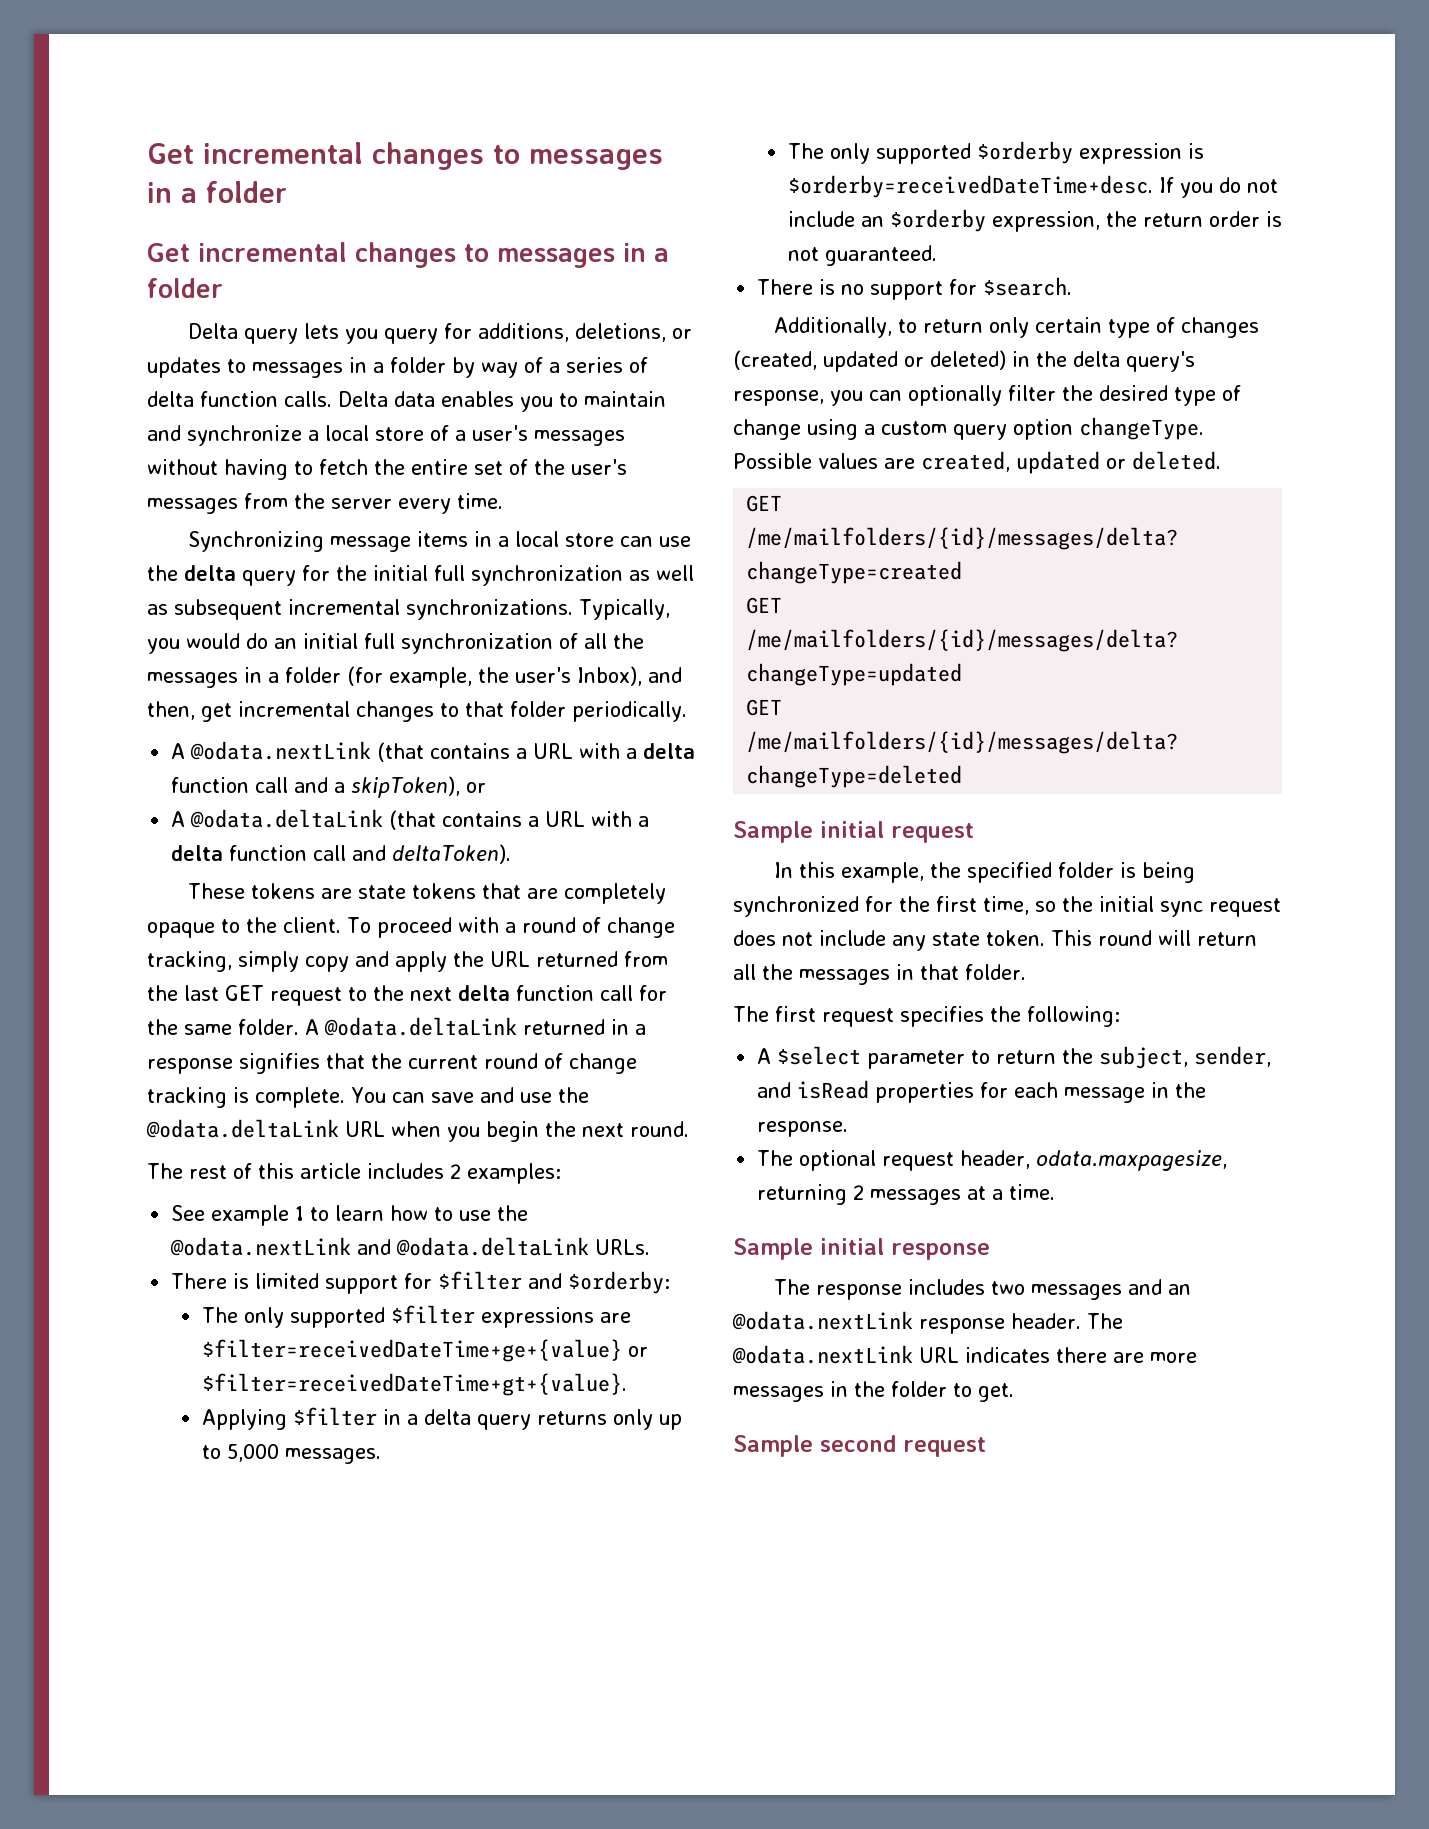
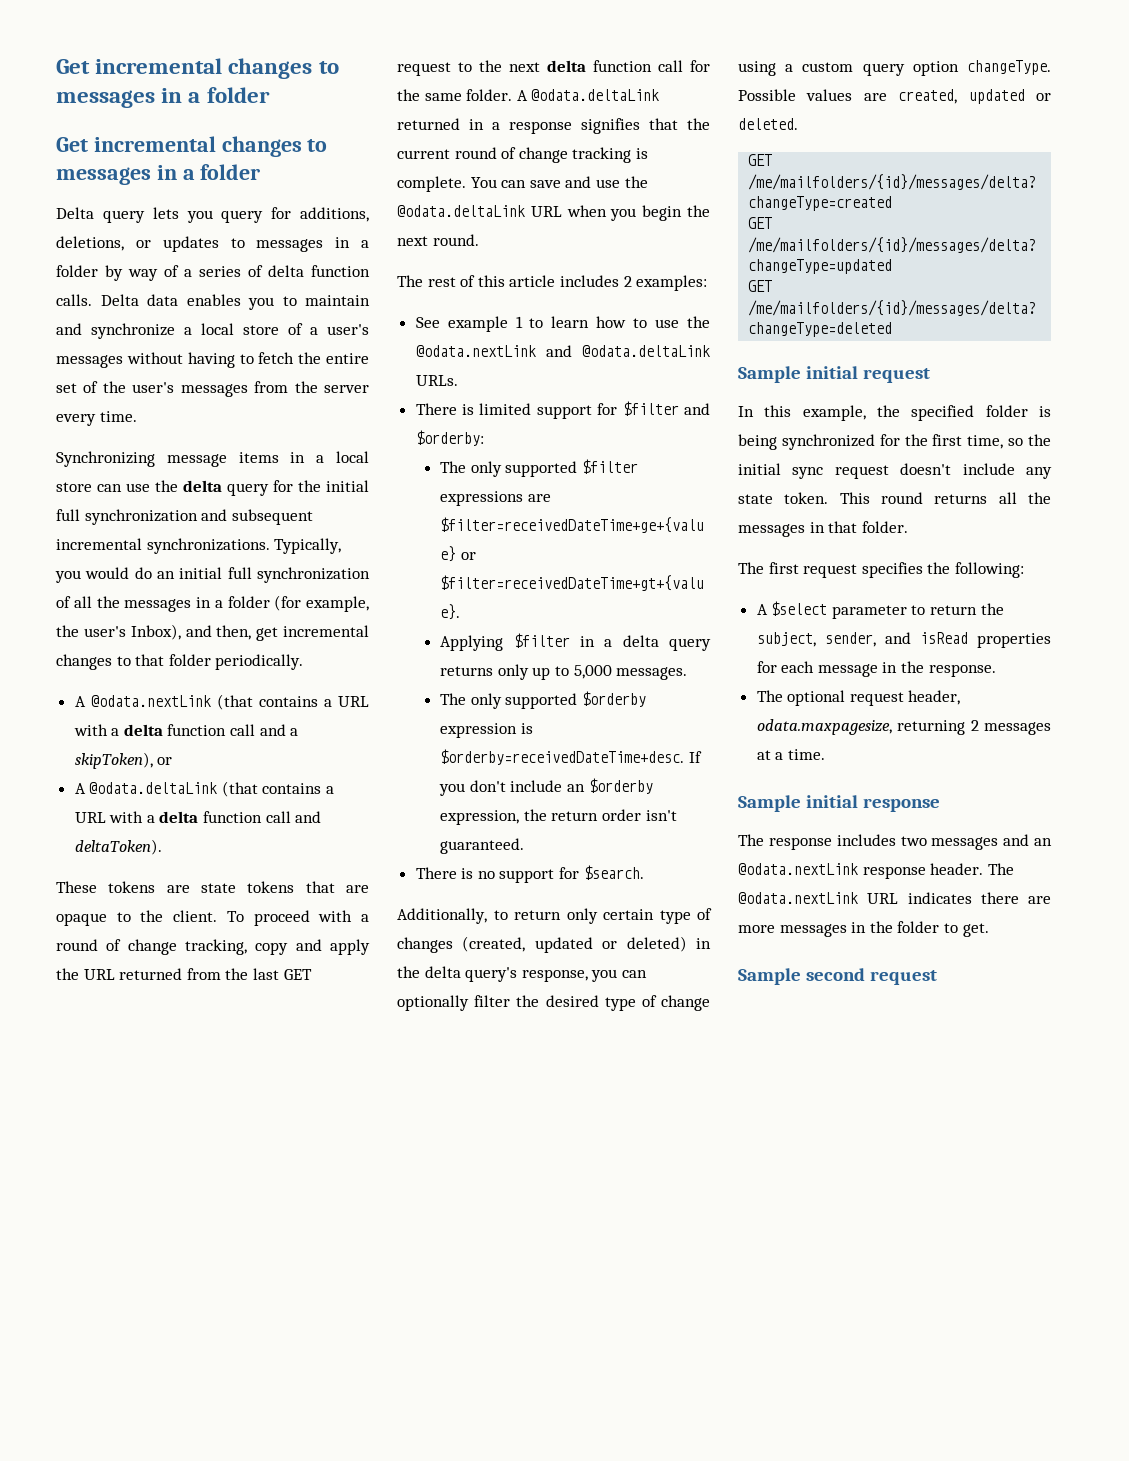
[629,565,694,581] [147,604,168,615] as well as -> [201,509,228,521] and
[564,883,667,904] completely -> (369, 889) none
[238,951,299,972] simply -> (247, 947) none
[1218,177,1278,193] do not -> [469,780,506,792] don't
[1265,211,1282,227] [787,247,819,261] is not -> [645,810,677,821] isn't
[733,930,813,946] does not -> [900,463,952,475] doesn't
[1158,930,1257,946] will return -> [934,494,988,504] returns

